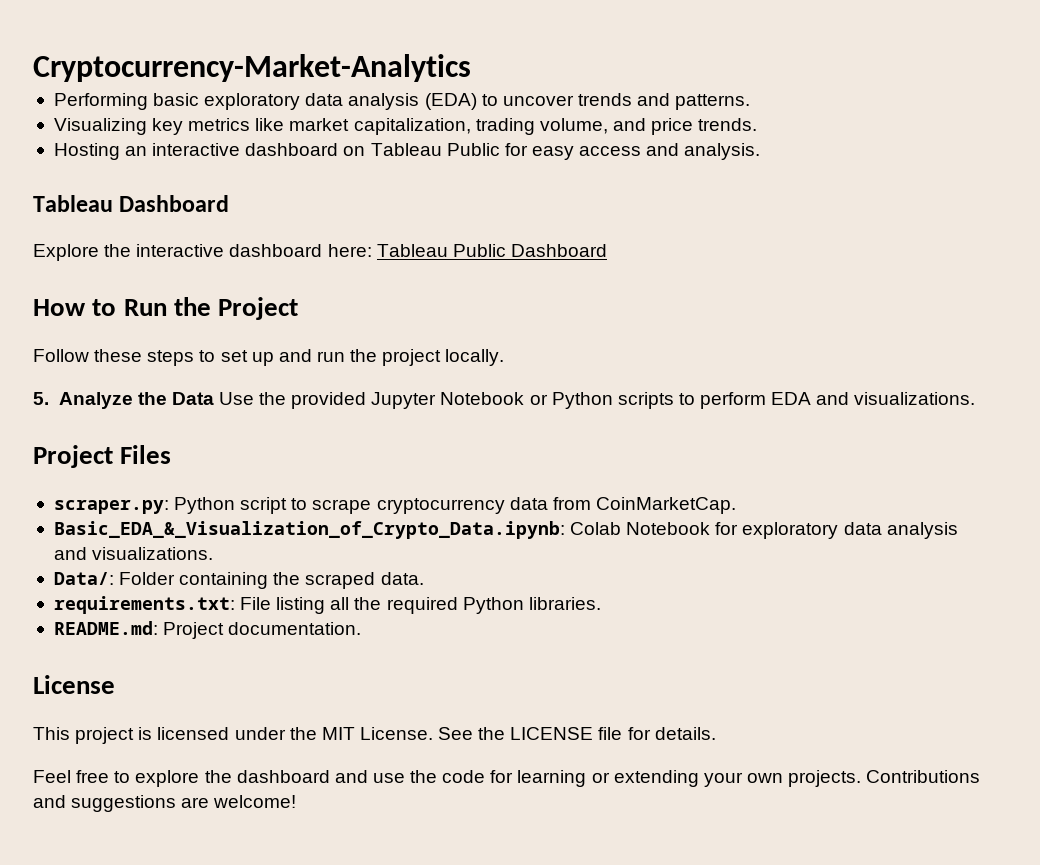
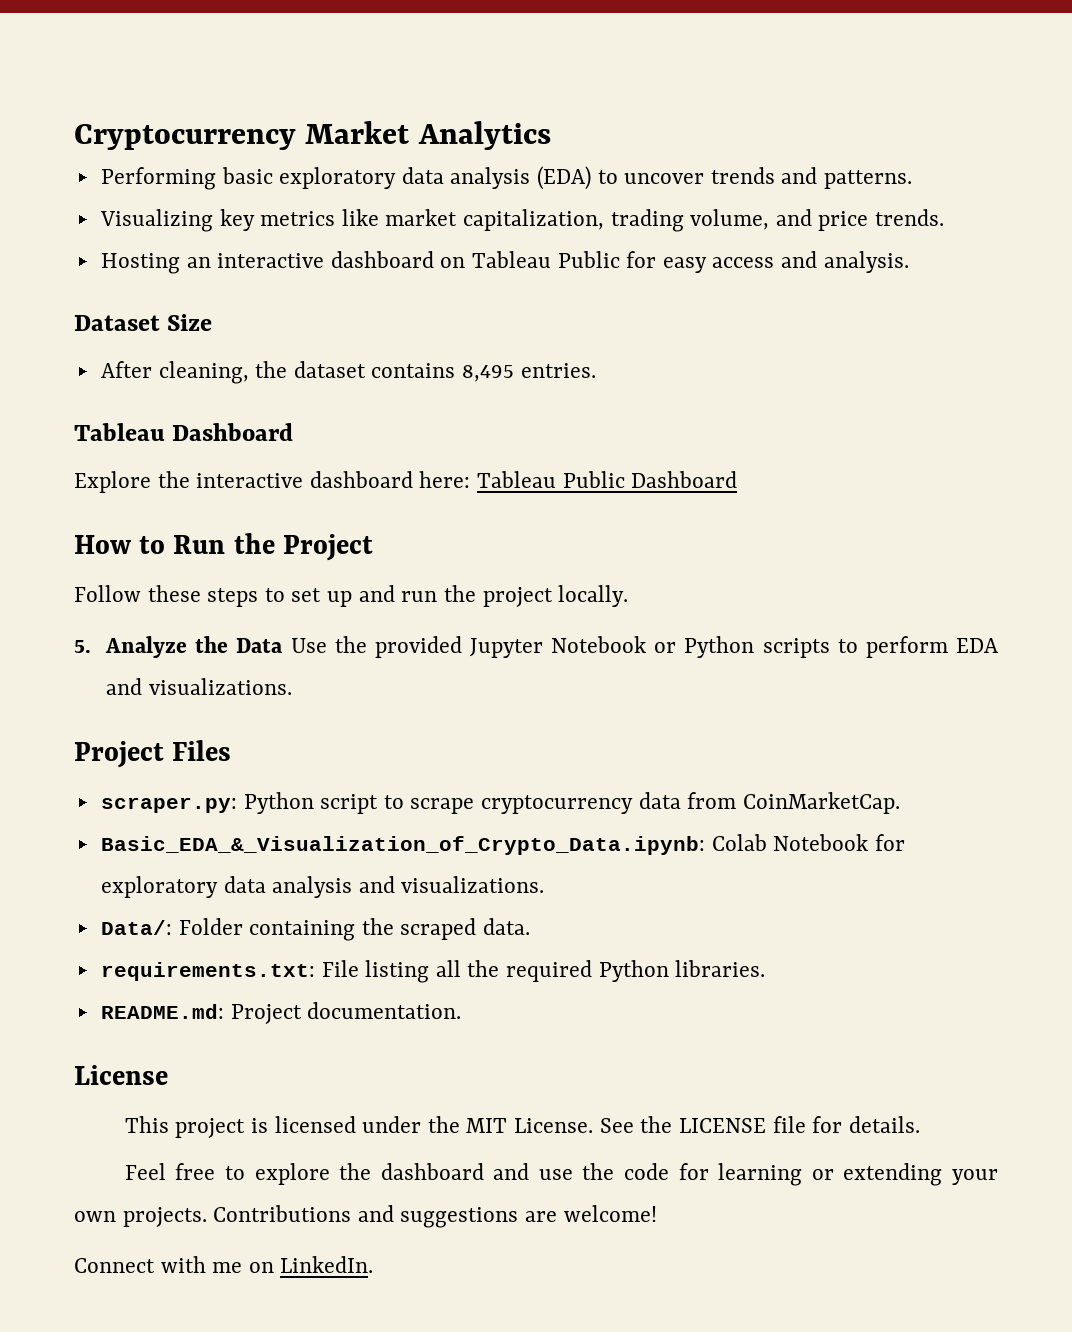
[33,54,471,82] Cryptocurrency-Market-Analytics -> [74,121,551,150] Cryptocurrency Market Analytics
(761, 151) none -> [74,314,213,331] [100,361,596,384] // Dataset Size // After cleaning, the dataset contains 8,495 entries.
(297, 801) none -> [74,1256,374,1273] // Connect with me on LinkedIn.

